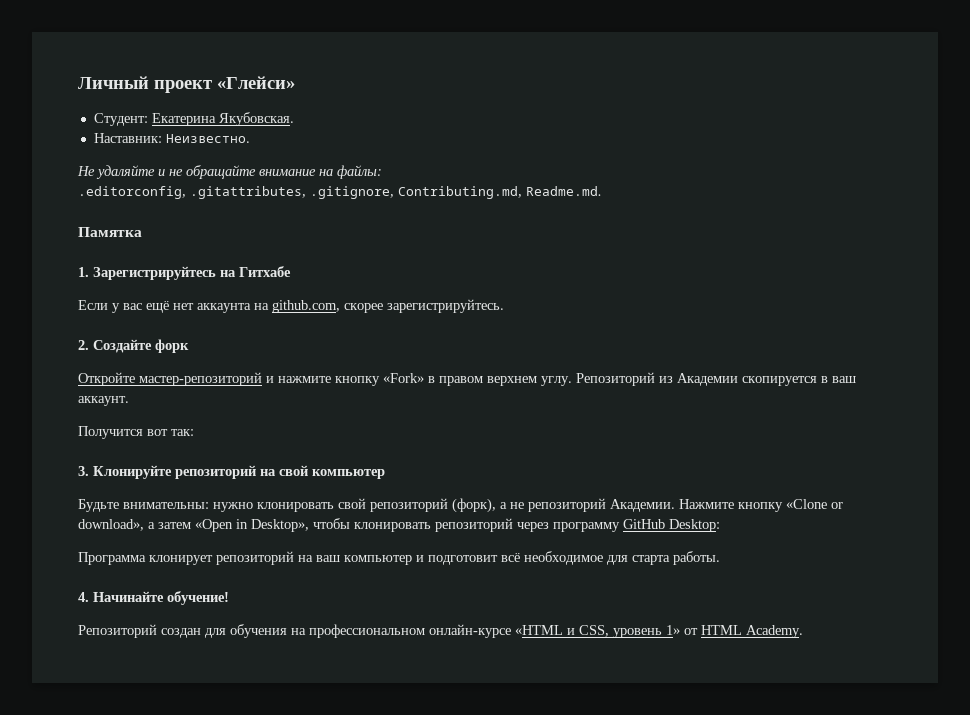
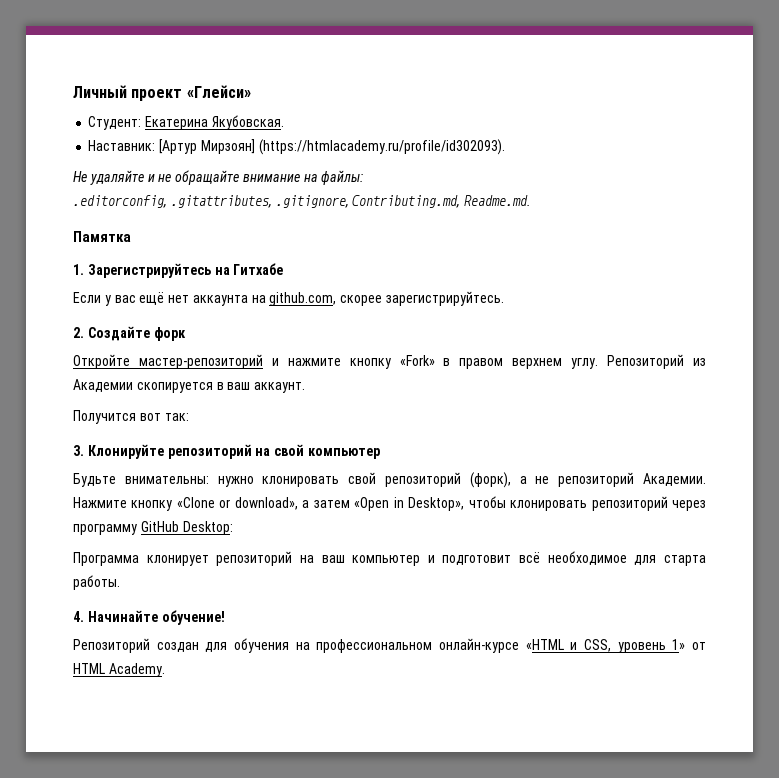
[165,134,250,143] Неизвестно. -> [159,139,505,155] [Артур Мирзоян] (https://htmlacademy.ru/profile/id302093).

